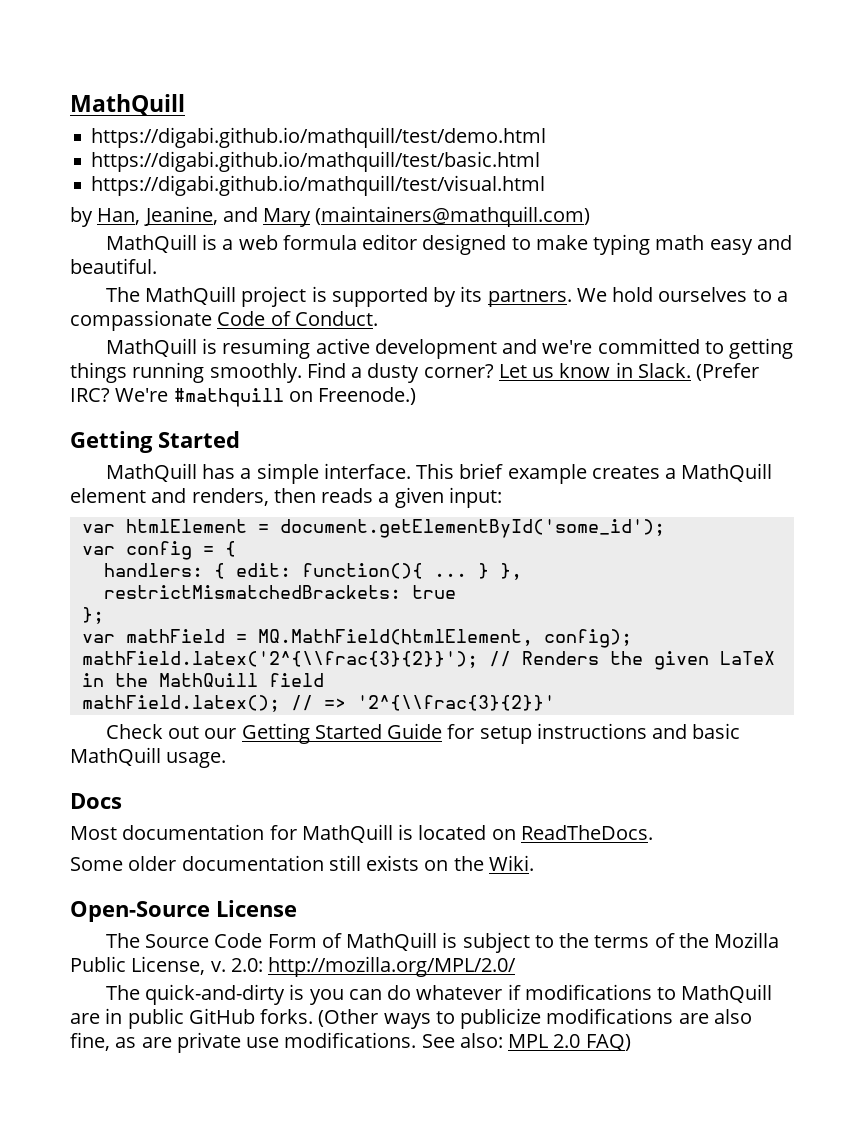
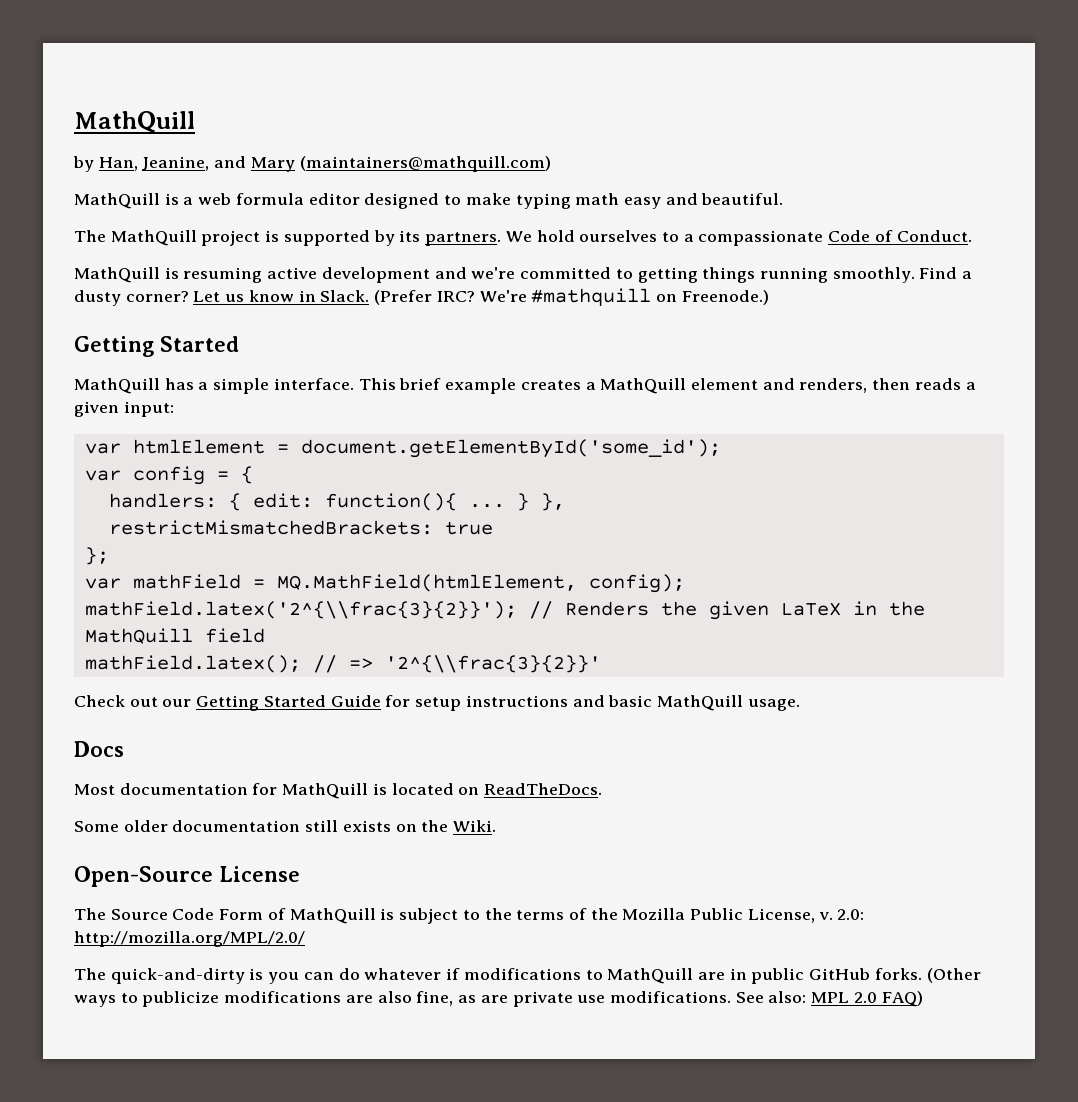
[70,94,185,116] [91,127,547,148] [91,151,541,172] [91,175,546,196] MathQuill // https://digabi.github.io/mathquill/test/demo.html // https://digabi.github.io/mathquill/test/basic.html // https://digabi.github.io/mathquill/test/visual.html -> [74,111,195,133] MathQuill

